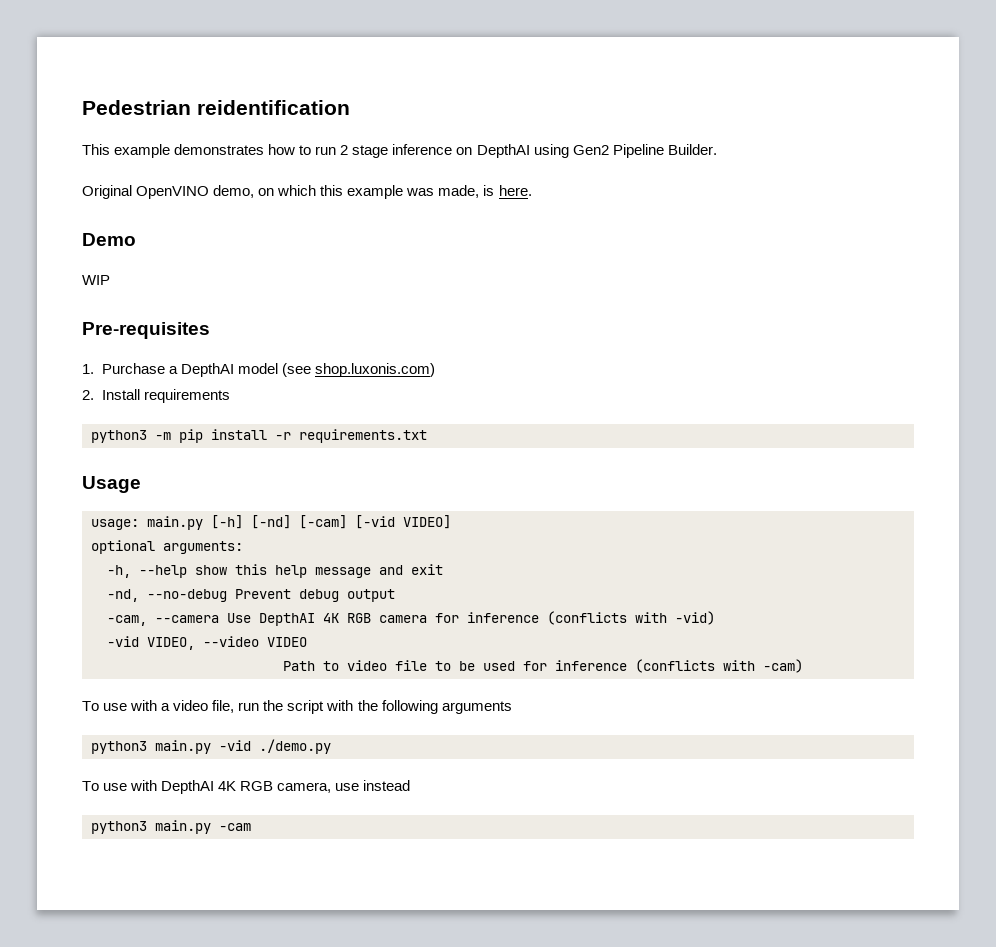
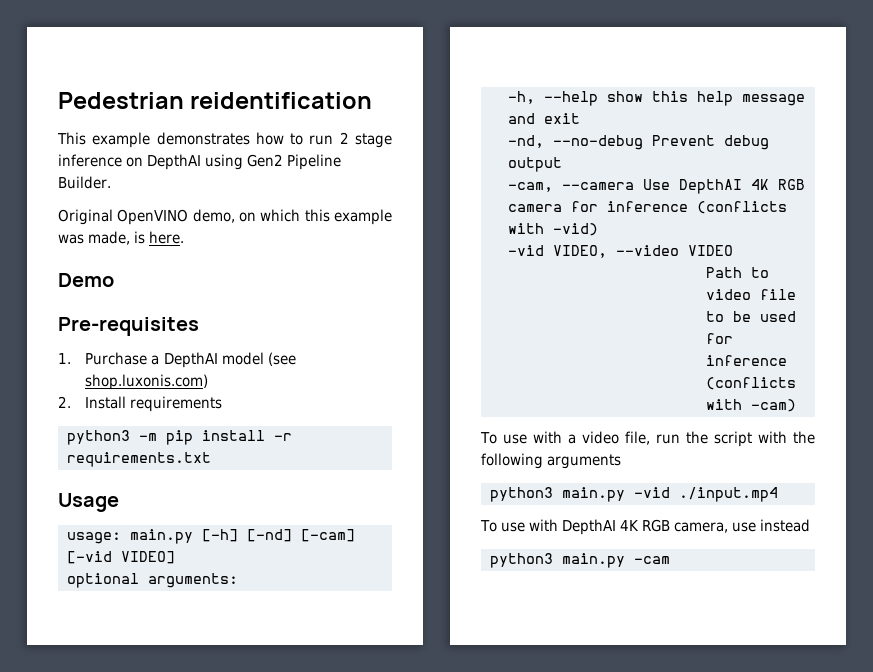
[82,275,110,285] // WIP -> (114, 280) none
[259,739,331,754] ./demo.py -> [679,487,778,502] ./input.mp4

